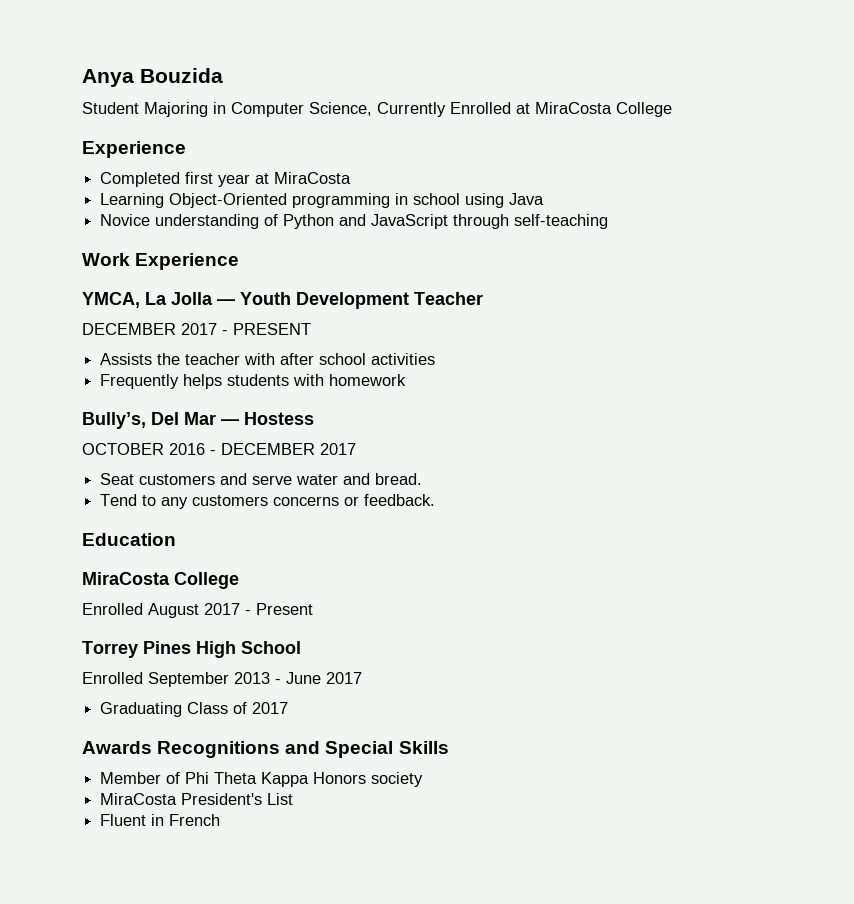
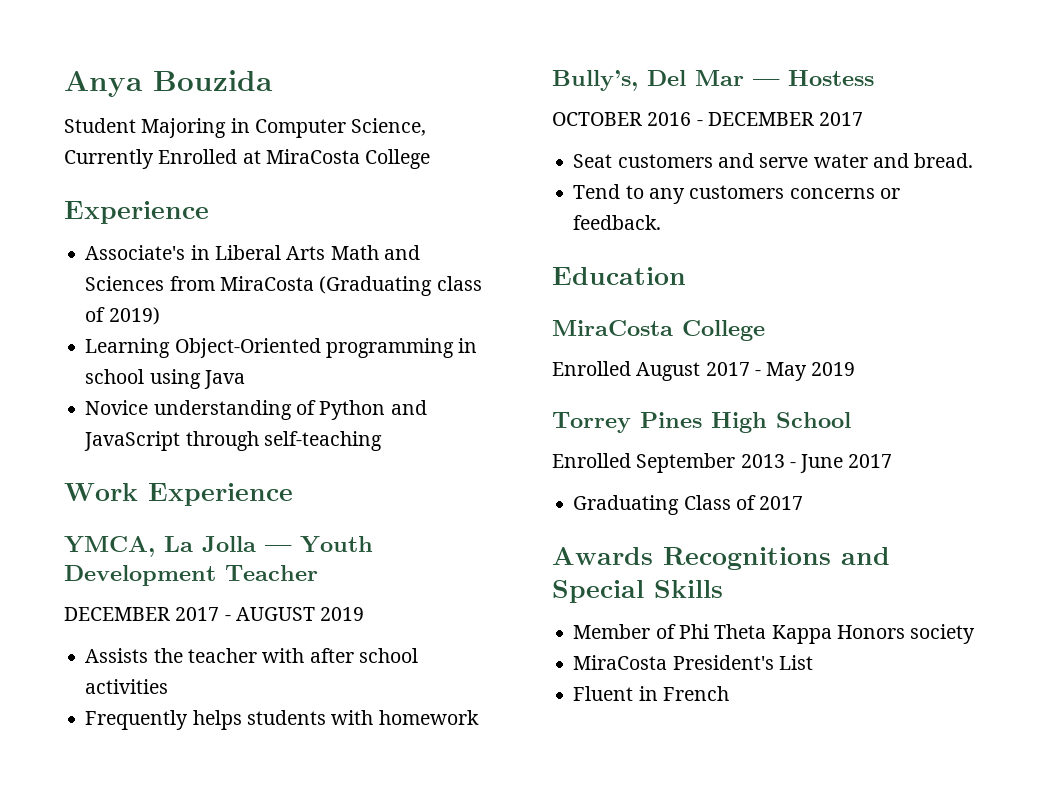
[100,172,352,187] Completed first year at MiraCosta -> [85,245,420,260] [85,276,482,296] [85,307,160,325] Associate's in Liberal Arts Math and Sciences from MiraCosta (Graduating class of 2019)
[233,323,311,335] PRESENT -> [235,607,365,621] AUGUST 2019
[256,603,313,615] Present -> [766,362,856,381] May 2019

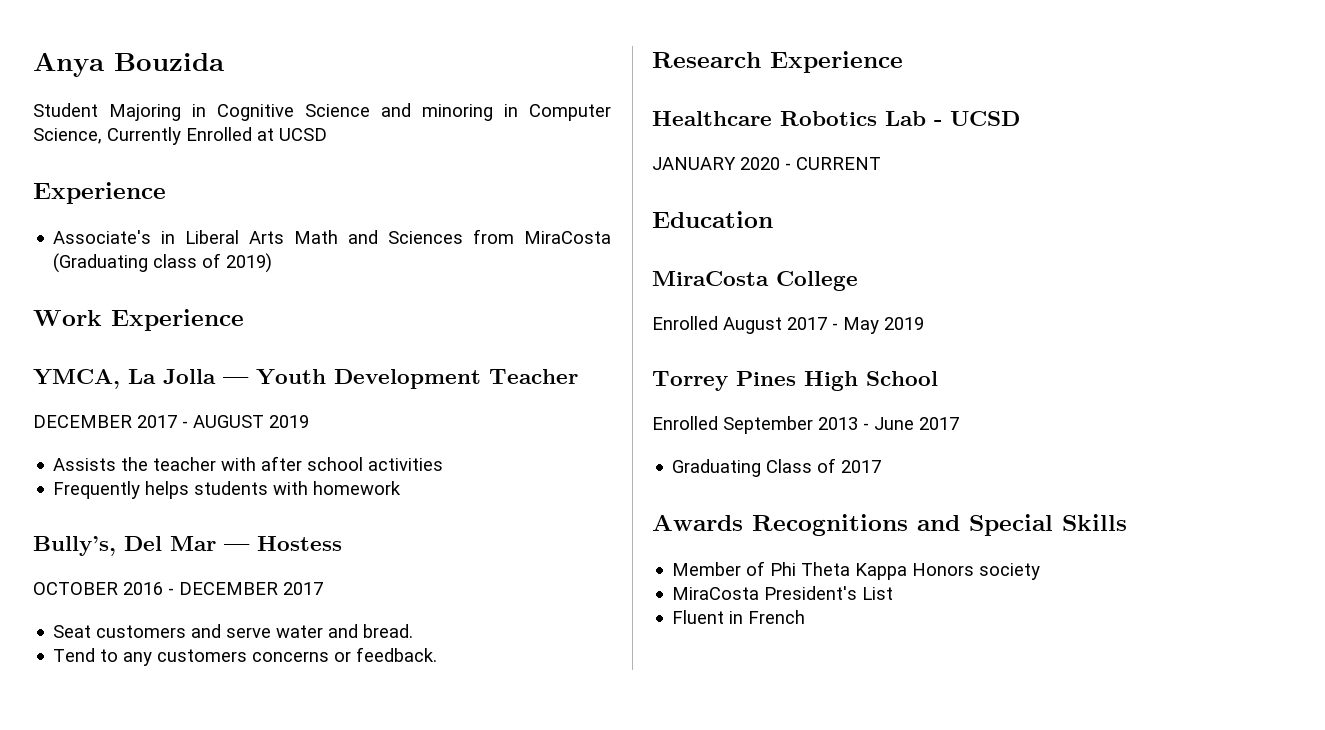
(250, 125) none -> [217,103,518,121] Cognitive Science and minoring in
[265,149,431,169] MiraCosta College -> [279,128,327,141] UCSD
[85,338,478,358] [85,369,245,389] [85,400,427,420] [84,431,382,451] // Learning Object-Oriented programming in school using Java // Novice understanding of Python and JavaScript through self-teaching -> (273, 263) none
(662, 222) none -> [652,51,903,73] [652,111,1020,126] [652,157,881,170] // Research Experience // Healthcare Robotics Lab - UCSD // JANUARY 2020 - CURRENT

